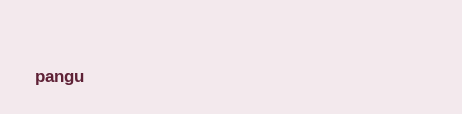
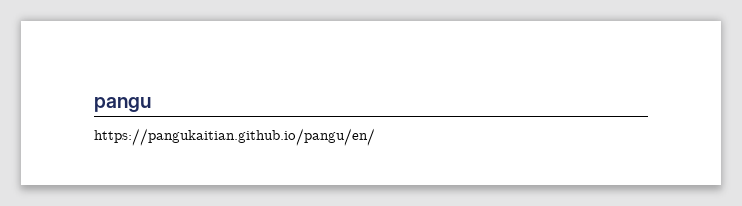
(84, 79) none -> [94,128,375,146] // https://pangukaitian.github.io/pangu/en/

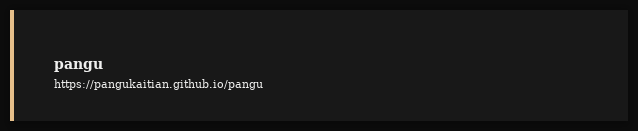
[94,128,375,146] https://pangukaitian.github.io/pangu/en/ -> [54,79,263,90] https://pangukaitian.github.io/pangu

